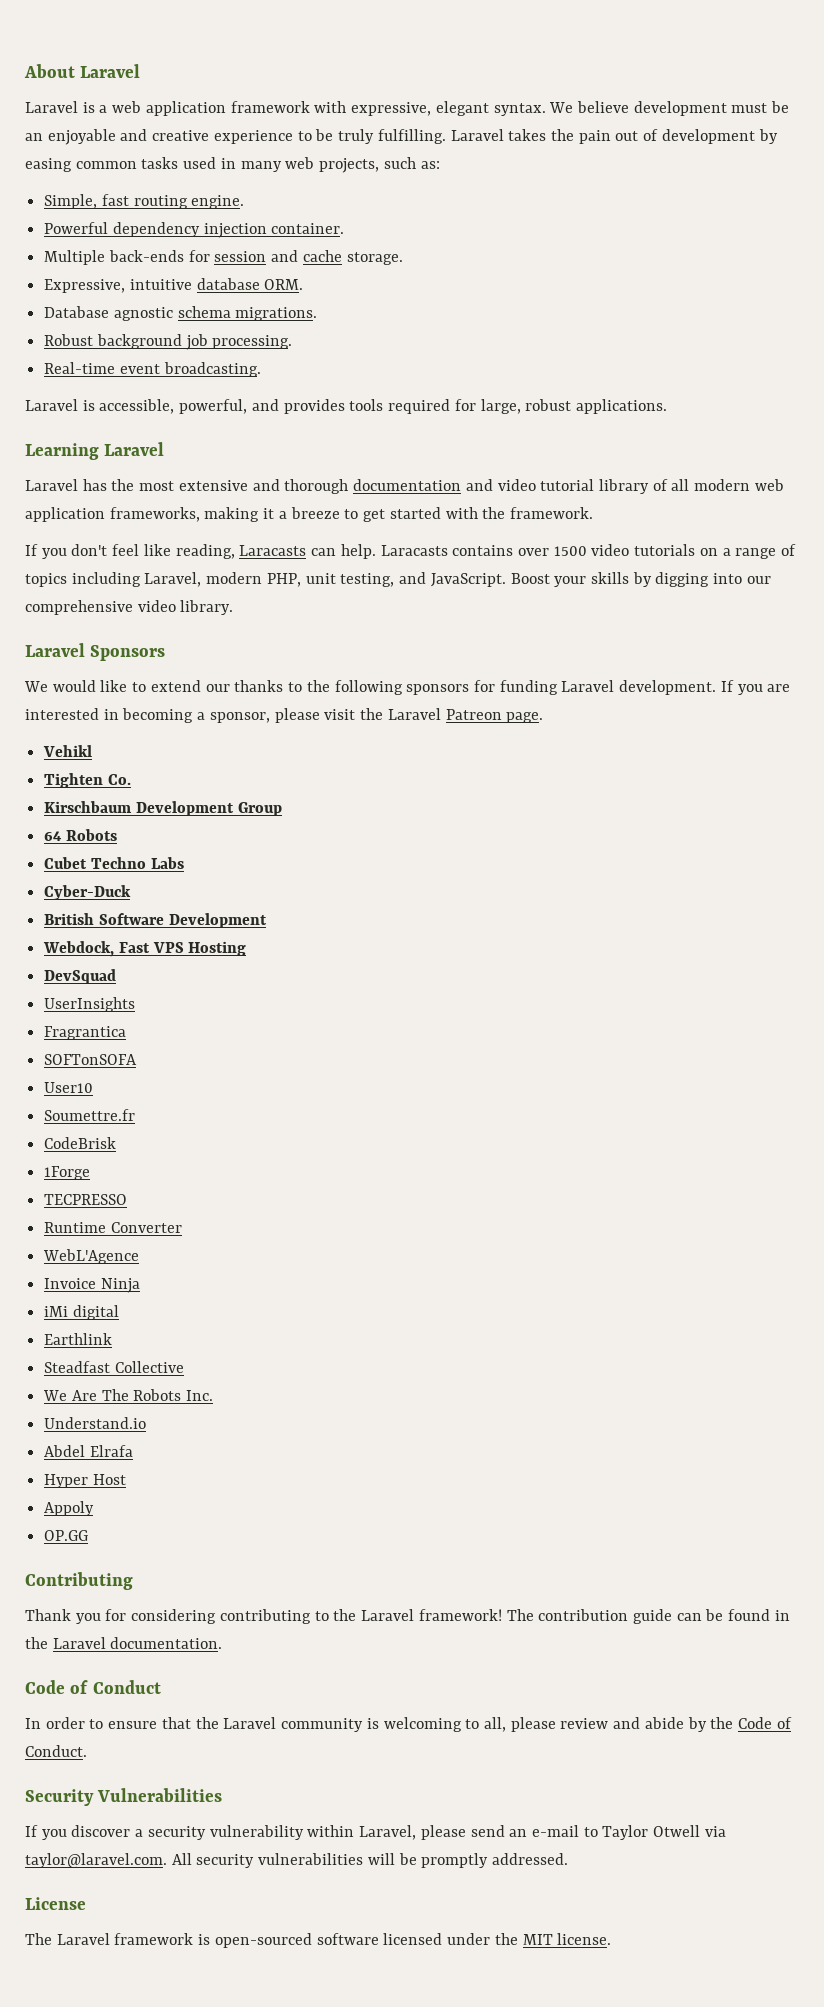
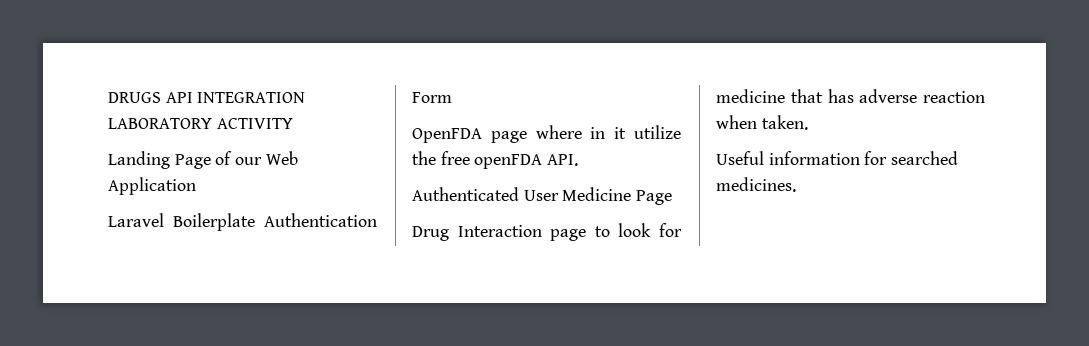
[24,64,141,78] [25,101,790,116] [25,129,778,145] [25,157,440,173] [44,194,245,209] [44,222,345,238] [44,250,403,265] [44,278,304,293] [44,306,318,321] [44,334,293,350] [44,362,261,377] [25,399,667,414] [25,442,165,460] [25,479,784,494] [25,507,593,522] [25,544,797,559] [25,572,771,587] [25,600,234,615] [25,643,166,661] [24,680,791,695] [25,708,544,723] [43,745,93,757] [44,773,131,788] [44,801,282,816] [44,829,117,841] [44,857,184,869] [44,885,132,900] [44,913,267,928] [43,941,247,957] [44,969,117,984] [44,997,136,1012] [44,1026,127,1040] [44,1054,138,1065] [44,1082,94,1093] [44,1109,136,1121] [44,1137,117,1149] [44,1166,91,1180] [44,1194,128,1205] [44,1222,182,1233] [43,1249,140,1264] [44,1278,140,1293] [44,1305,119,1320] [44,1333,113,1345] [44,1361,184,1373] [43,1389,214,1401] [44,1417,147,1429] [44,1445,133,1457] [44,1474,126,1488] [44,1501,95,1516] [44,1530,89,1541] [25,1572,133,1590] [25,1609,790,1624] [25,1637,223,1649] [25,1680,161,1694] [25,1717,792,1732] [25,1745,87,1757] [25,1788,223,1806] [25,1825,726,1840] [25,1853,569,1868] [25,1897,86,1910] [25,1933,612,1948] About Laravel // Laravel is a web application framework with expressive, elegant syntax. We believe development must be an enjoyable and creative experience to be truly fulfilling. Laravel takes the pain out of development by easing common tasks used in many web projects, such as: // Simple, fast routing engine. // Powerful dependency injection container. // Multiple back-ends for session and cache storage. // Expressive, intuitive database ORM. // Database agnostic schema migrations. // Robust background job processing. // Real-time event broadcasting. // Laravel is accessible, powerful, and provides tools required for large, robust applications. // Learning Laravel // Laravel has the most extensive and thorough documentation and video tutorial library of all modern web application frameworks, making it a breeze to get started with the framework. // If you don't feel like reading, Laracasts can help. Laracasts contains over 1500 video tutorials on a range of topics including Laravel, modern PHP, unit testing, and JavaScript. Boost your skills by digging into our comprehensive video library. // Laravel Sponsors // We would like to extend our thanks to the following sponsors for funding Laravel development. If you are interested in becoming a sponsor, please visit the Laravel Patreon page. // Vehikl // Tighten Co. // Kirschbaum Development Group // 64 Robots // Cubet Techno Labs // Cyber-Duck // British Software Development // Webdock, Fast VPS Hosting // DevSquad // UserInsights // Fragrantica // SOFTonSOFA // User10 // Soumettre.fr // CodeBrisk // 1Forge // TECPRESSO // Runtime Converter // WebL'Agence // Invoice Ninja // iMi digital // Earthlink // Steadfast Collective // We Are The Robots Inc. // Understand.io // Abdel Elrafa // Hyper Host // Appoly // OP.GG // Contributing // Thank you for considering contributing to the Laravel framework! The contribution guide can be found in the Laravel documentation. // Code of Conduct // In order to ensure that the Laravel community is welcoming to all, please review and abide by the Code of Conduct. // Security Vulnerabilities // If you discover a security vulnerability within Laravel, please send an e-mail to Taylor Otwell via taylor@laravel.com. All security vulnerabilities will be promptly addressed. // License // The Laravel framework is open-sourced software licensed under the MIT license. -> [108,92,306,103] [108,118,293,129] [108,151,298,169] [108,177,196,195] [108,213,377,231] [412,92,452,103] [412,125,681,143] [412,151,579,169] [412,187,673,205] [412,223,682,241] [716,89,985,103] [716,115,808,130] [716,151,959,165] [716,177,796,192] DRUGS API INTEGRATION LABORATORY ACTIVITY // Landing Page of our Web Application // Laravel Boilerplate Authentication Form // OpenFDA page where in it utilize the free openFDA API. // Authenticated User Medicine Page // Drug Interaction page to look for medicine that has adverse reaction when taken. // Useful information for searched medicines.

